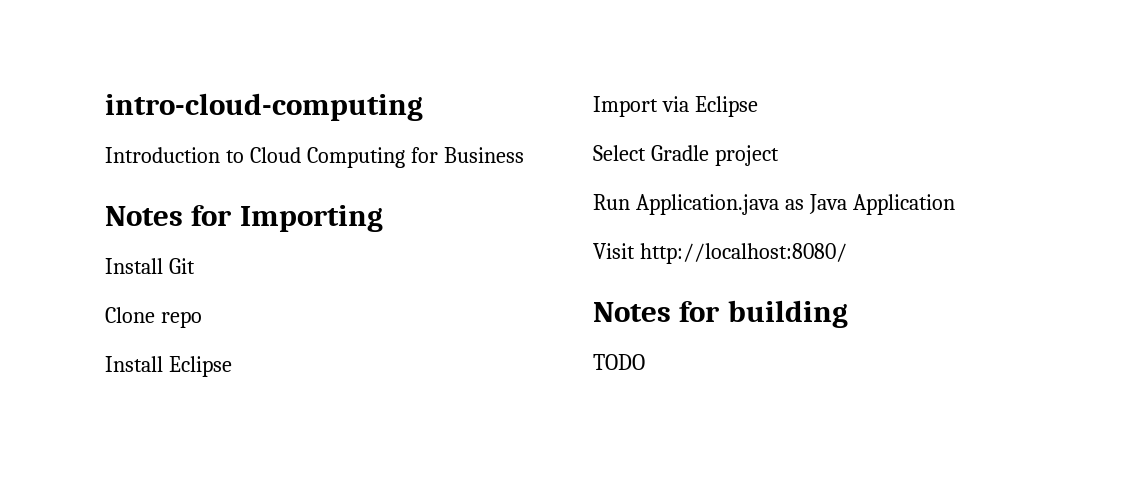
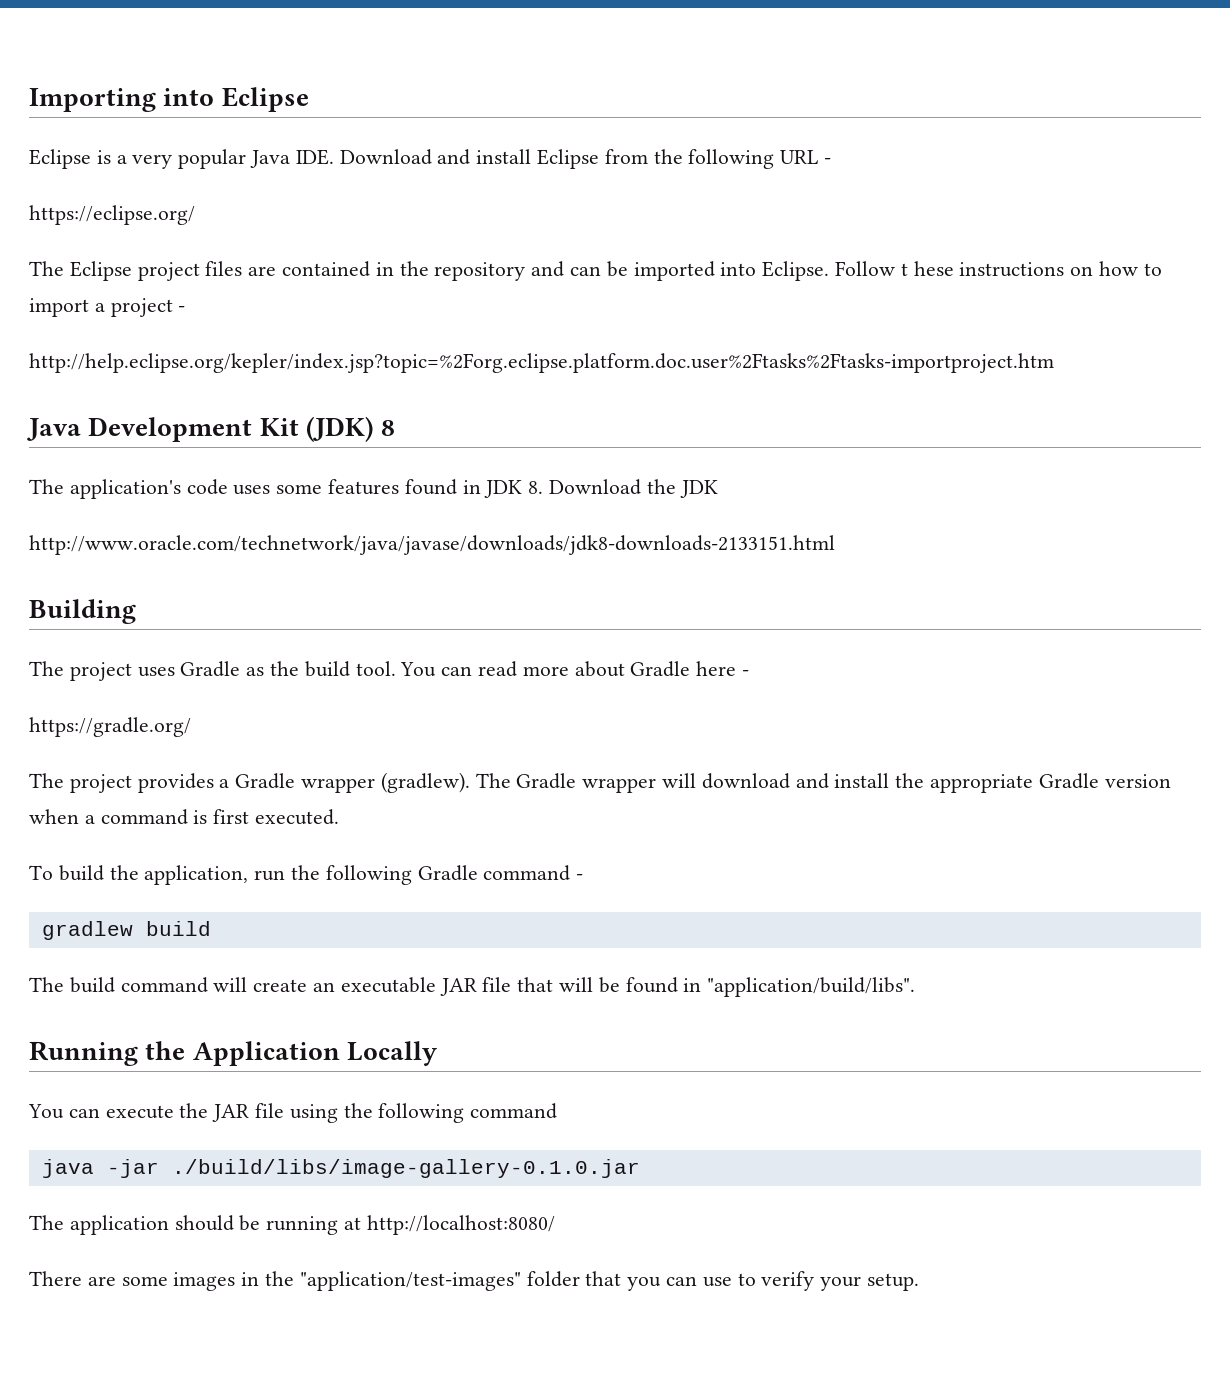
[105,93,423,121] [105,147,524,168] [105,205,383,232] [105,258,195,274] [105,307,202,328] [105,356,232,377] [593,96,758,117] [593,145,779,166] [593,194,955,215] [593,243,847,264] [593,300,848,328] [593,354,645,370] intro-cloud-computing // Introduction to Cloud Computing for Business // Notes for Importing // Install Git // Clone repo // Install Eclipse // Import via Eclipse // Select Gradle project // Run Application.java as Java Application // Visit http://localhost:8080/ // Notes for building // TODO -> [29,87,309,112] [29,149,832,169] [29,205,195,225] [29,261,1162,281] [29,298,186,317] [29,353,1054,373] [27,416,396,442] [29,479,718,499] [29,535,835,555] [29,599,136,624] [29,661,750,681] [29,717,191,737] [29,772,1171,793] [29,809,340,825] [29,865,584,885] [41,921,211,940] [29,977,916,997] [29,1041,437,1066] [28,1103,558,1123] [41,1159,640,1178] [29,1215,555,1235] [29,1271,920,1291] Importing into Eclipse // Eclipse is a very popular Java IDE. Download and install Eclipse from the following URL - // https://eclipse.org/ // The Eclipse project files are contained in the repository and can be imported into Eclipse. Follow t hese instructions on how to import a project - // http://help.eclipse.org/kepler/index.jsp?topic=%2Forg.eclipse.platform.doc.user%2Ftasks%2Ftasks-importproject.htm // Java Development Kit (JDK) 8 // The application's code uses some features found in JDK 8. Download the JDK // http://www.oracle.com/technetwork/java/javase/downloads/jdk8-downloads-2133151.html // Building // The project uses Gradle as the build tool. You can read more about Gradle here - // https://gradle.org/ // The project provides a Gradle wrapper (gradlew). The Gradle wrapper will download and install the appropriate Gradle version when a command is first executed. // To build the application, run the following Gradle command - // gradlew build // The build command will create an executable JAR file that will be found in "application/build/libs". // Running the Application Locally // You can execute the JAR file using the following command // java -jar ./build/libs/image-gallery-0.1.0.jar // The application should be running at http://localhost:8080/ // There are some images in the "application/test-images" folder that you can use to verify your setup.

